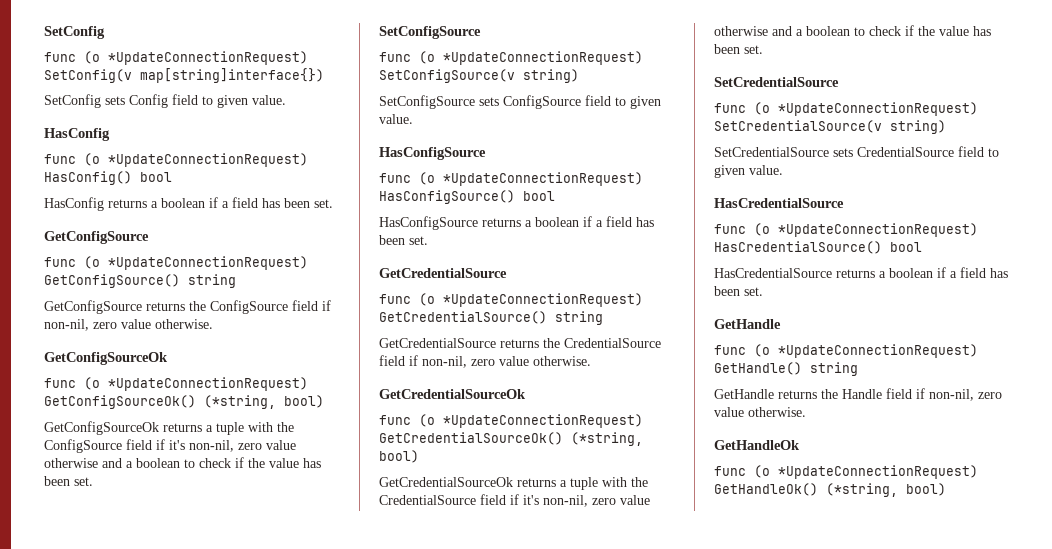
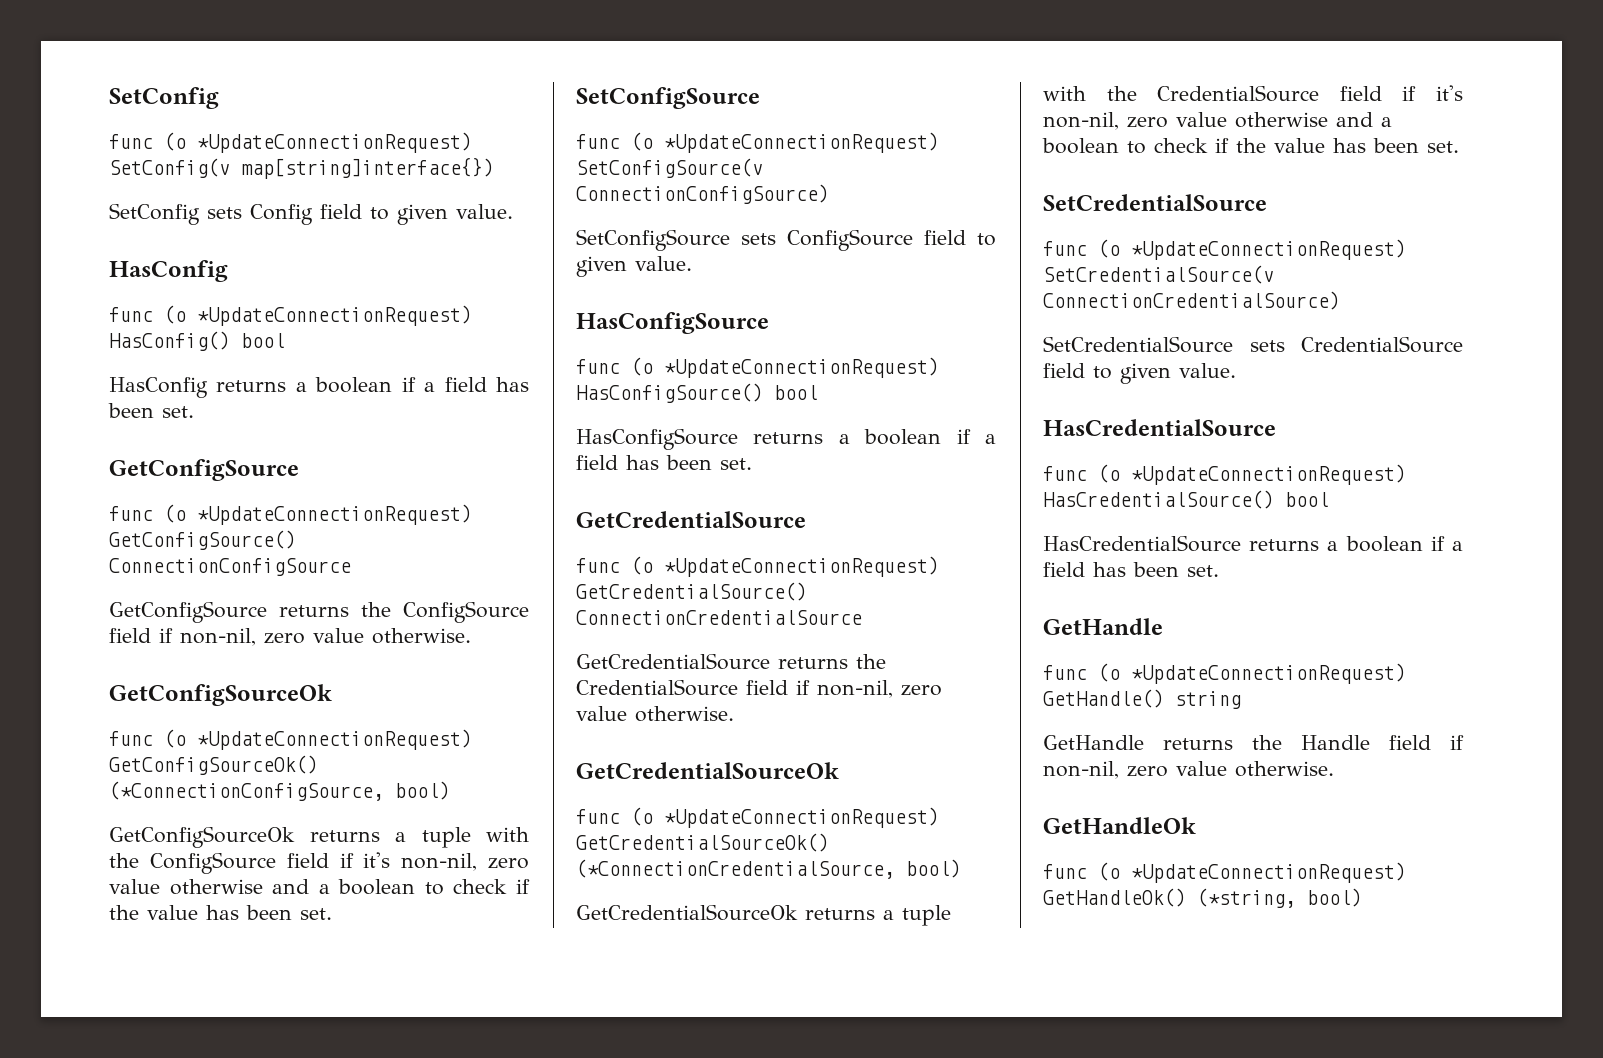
[188,274,236,288] string -> [109,558,351,576] ConnectionConfigSource
[204,395,276,409] (*string, -> [109,781,384,801] (*ConnectionConfigSource,
[523,69,579,83] string) -> [576,184,829,204] ConnectionConfigSource)
[555,311,603,325] string -> [576,610,862,625] ConnectionCredentialSource
[571,432,643,446] (*string, -> [576,859,895,879] (*ConnectionCredentialSource,
[890,120,946,134] string) -> [1043,291,1340,310] ConnectionCredentialSource)

